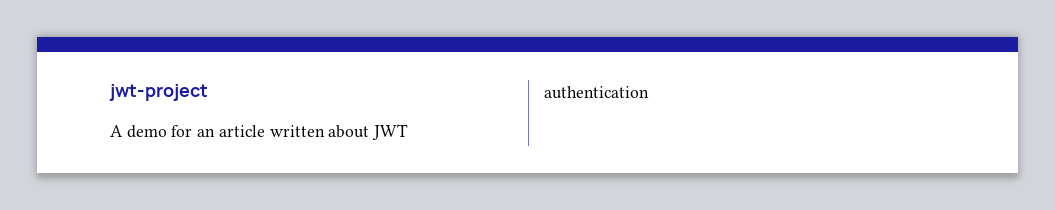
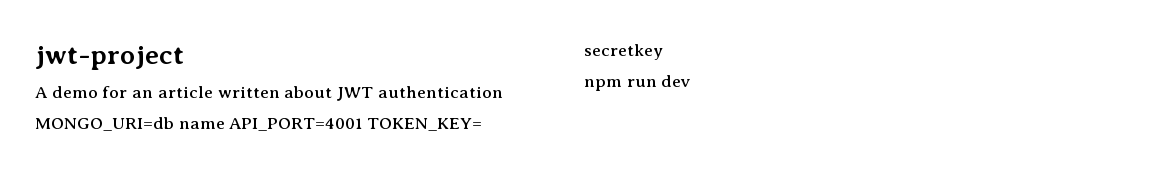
(649, 92) none -> [35,117,483,131] [584,44,663,60] [584,75,691,91] // MONGO_URI=db name API_PORT=4001 TOKEN_KEY= secretkey // npm run dev

